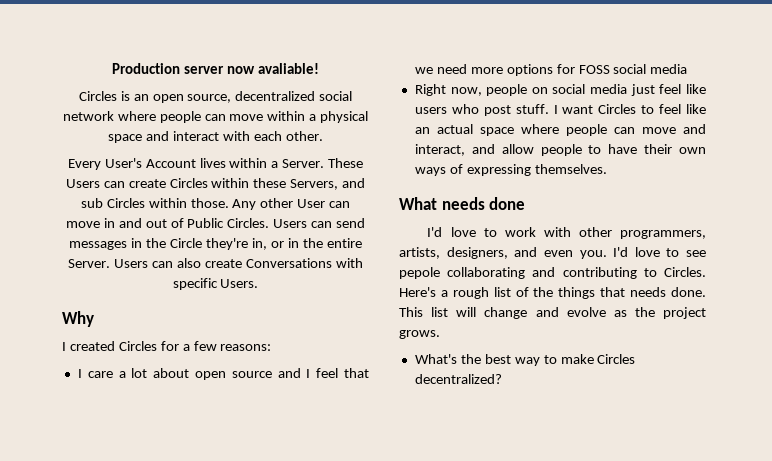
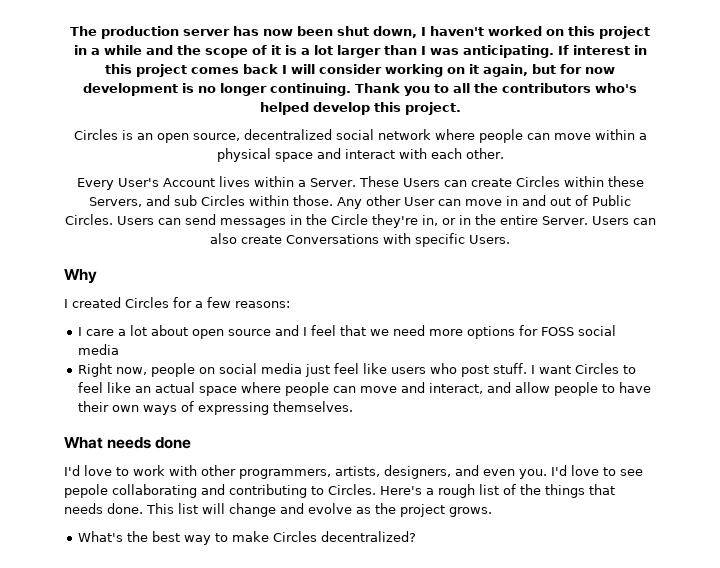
[112,63,319,74] Production server now avaliable! -> [70,26,650,39] [73,45,647,58] [105,64,615,77] [83,83,637,96] [259,102,461,115] The production server has now been shut down, I haven't worked on this project in a while and the scope of it is a lot larger than I was anticipating. If interest in this project comes back I will consider working on it again, but for now development is no longer continuing. Thank you to all the contributors who's helped develop this project.

